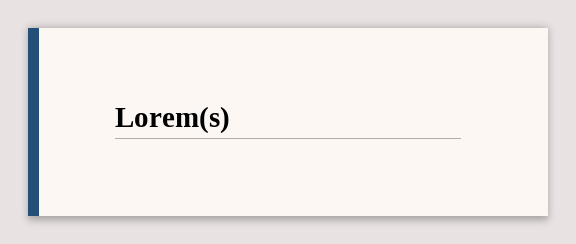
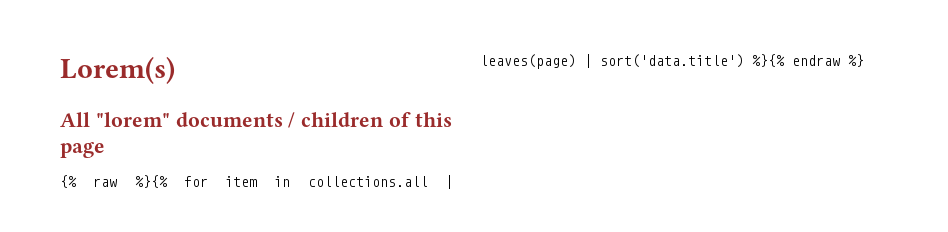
(230, 120) none -> [60,112,452,128] [60,142,105,158] [60,175,453,189] [480,54,864,69] // All "lorem" documents / children of this page // {% raw %}{% for item in collections.all | leaves(page) | sort('data.title') %}{% endraw %}

